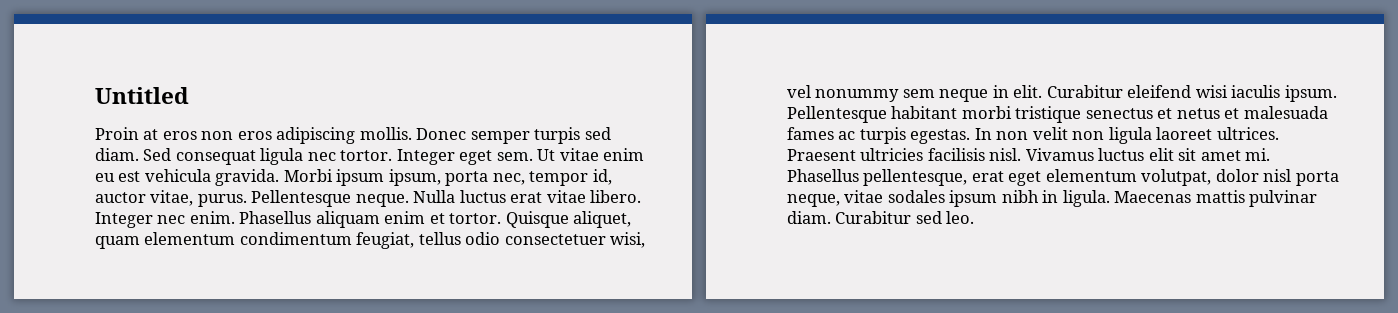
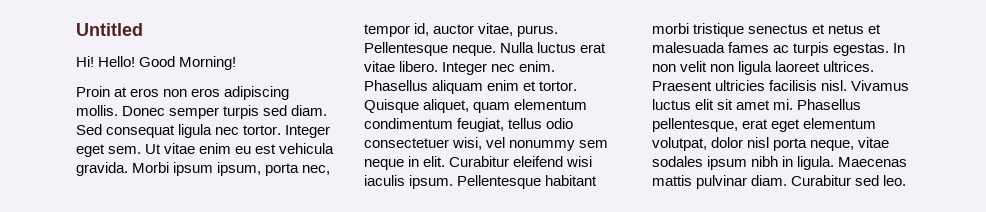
(189, 95) none -> [76,56,237,70] // Hi! Hello! Good Morning!

